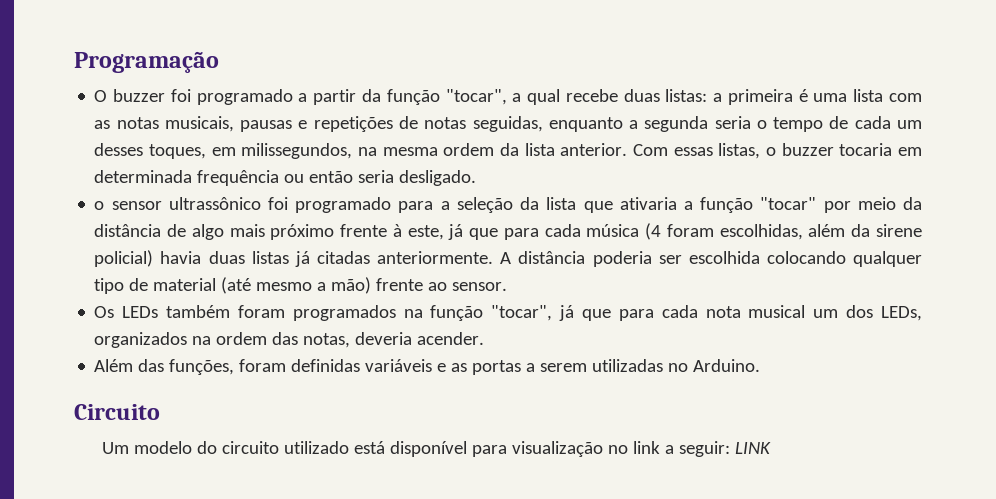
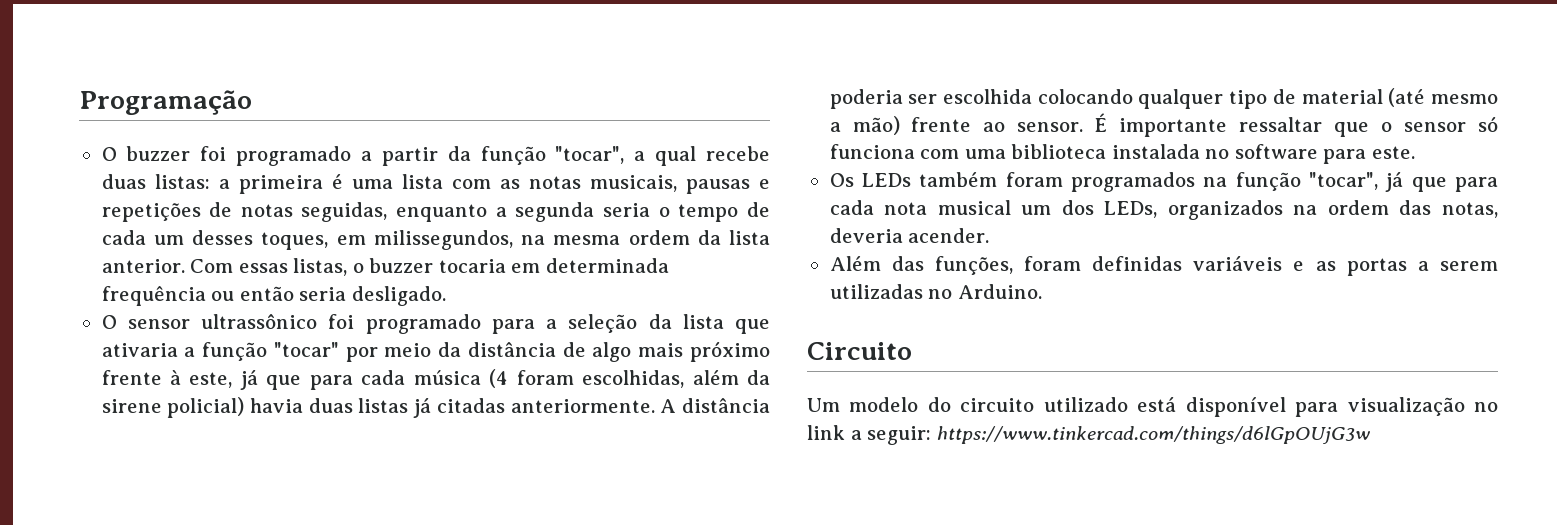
[94,201,105,210] o -> [101,315,117,329] O
(508, 286) none -> [1095,113,1498,137] [829,144,1415,164] É importante ressaltar que o sensor só funciona com uma biblioteca instalada no software para este.
[734,442,771,454] LINK -> [936,426,1370,444] https://www.tinkercad.com/things/d6lGpOUjG3w

